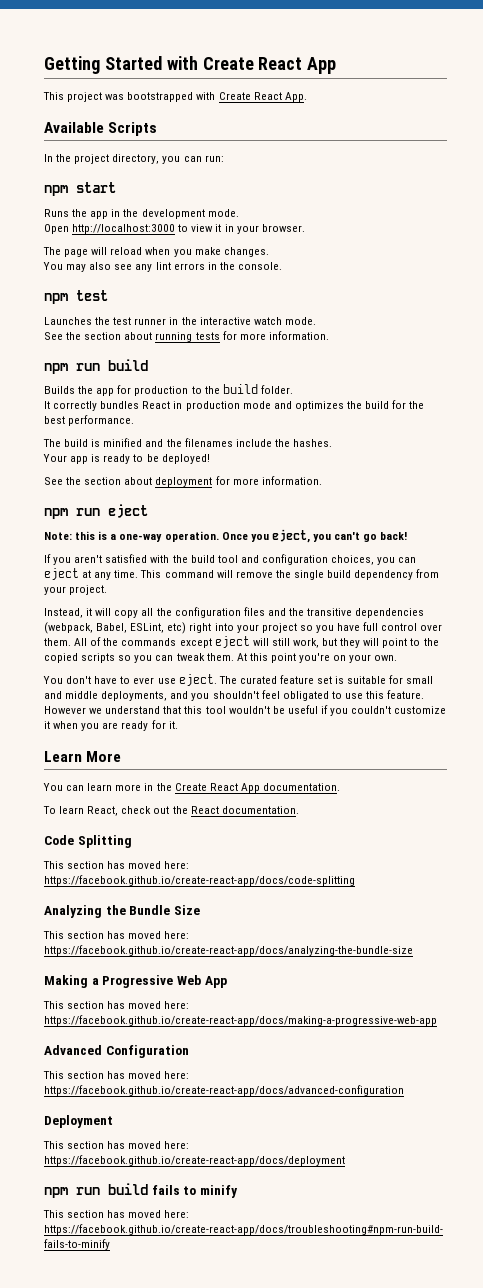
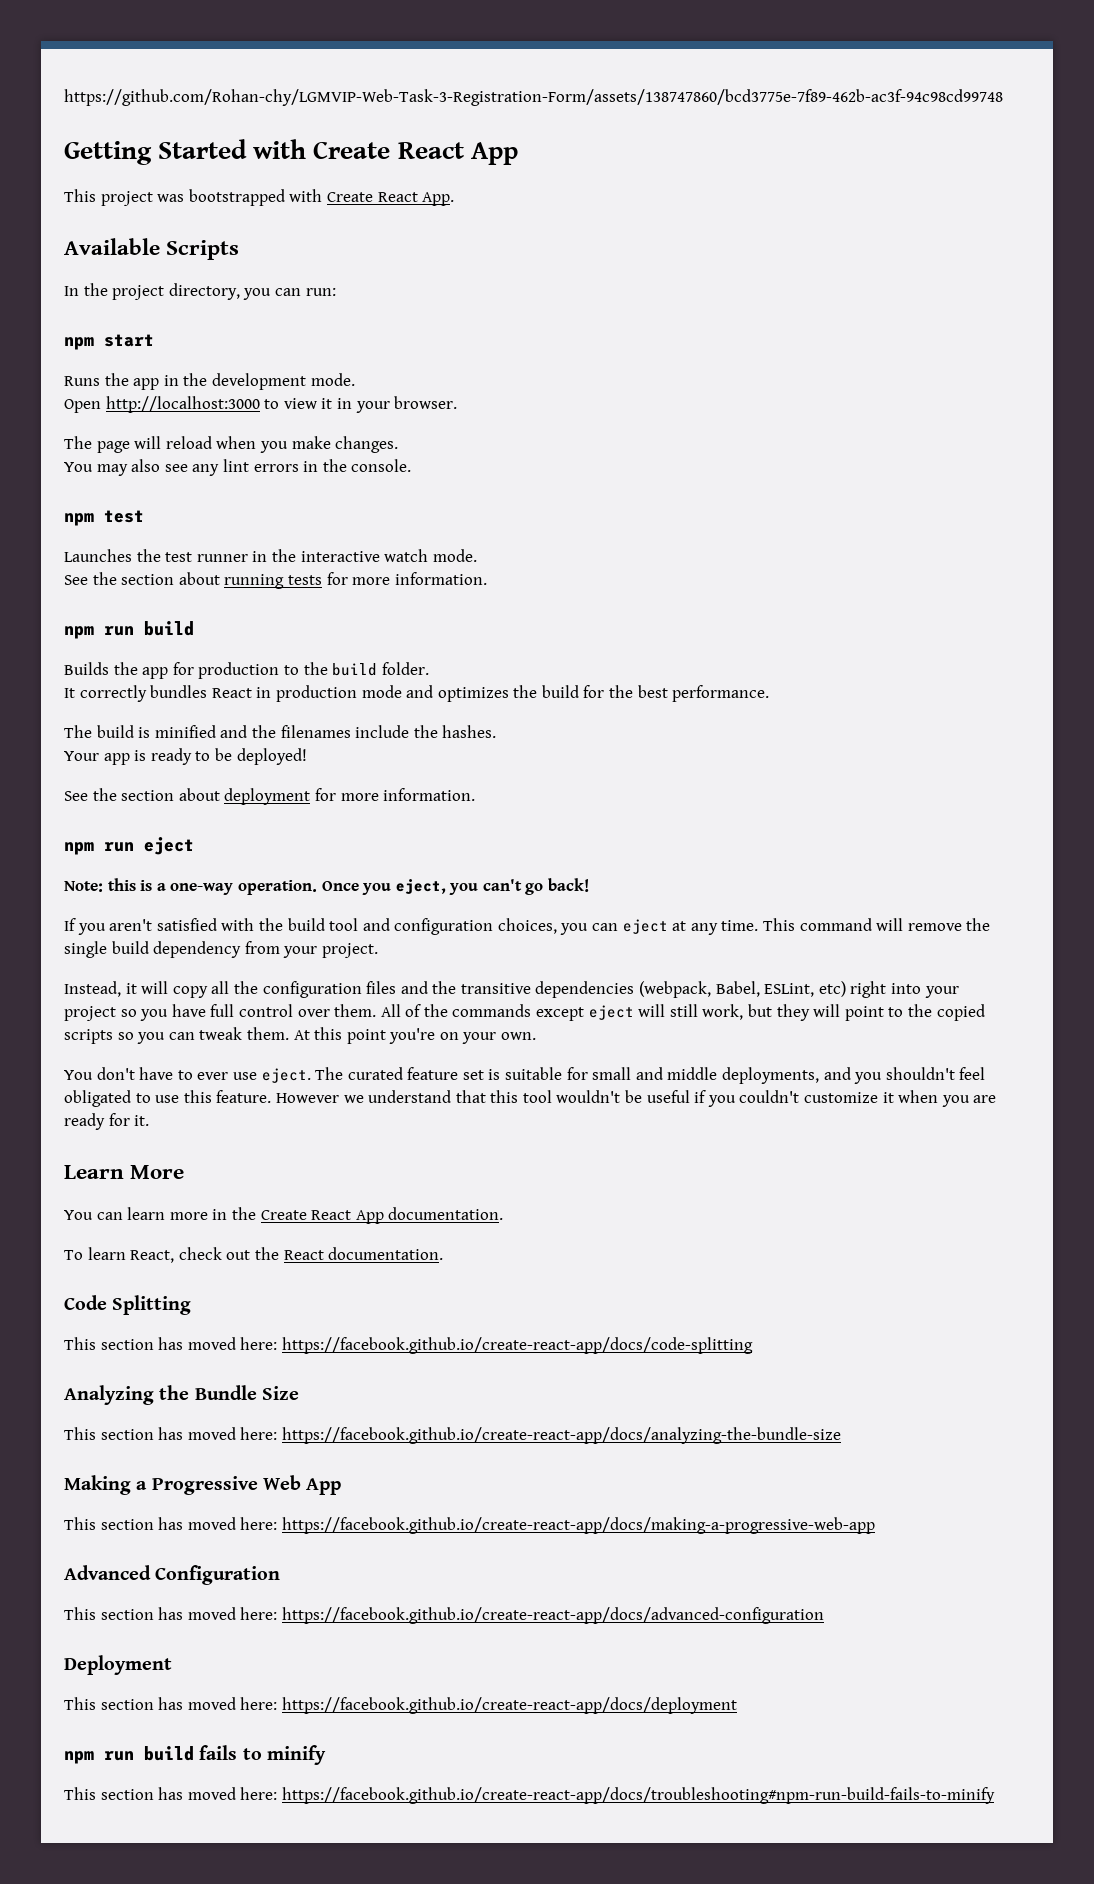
(44, 65) none -> [64,89,1003,106] https://github.com/Rohan-chy/LGMVIP-Web-Task-3-Registration-Form/assets/138747860/bcd3775e-7f89-462b-ac3f-94c98cd99748 //

